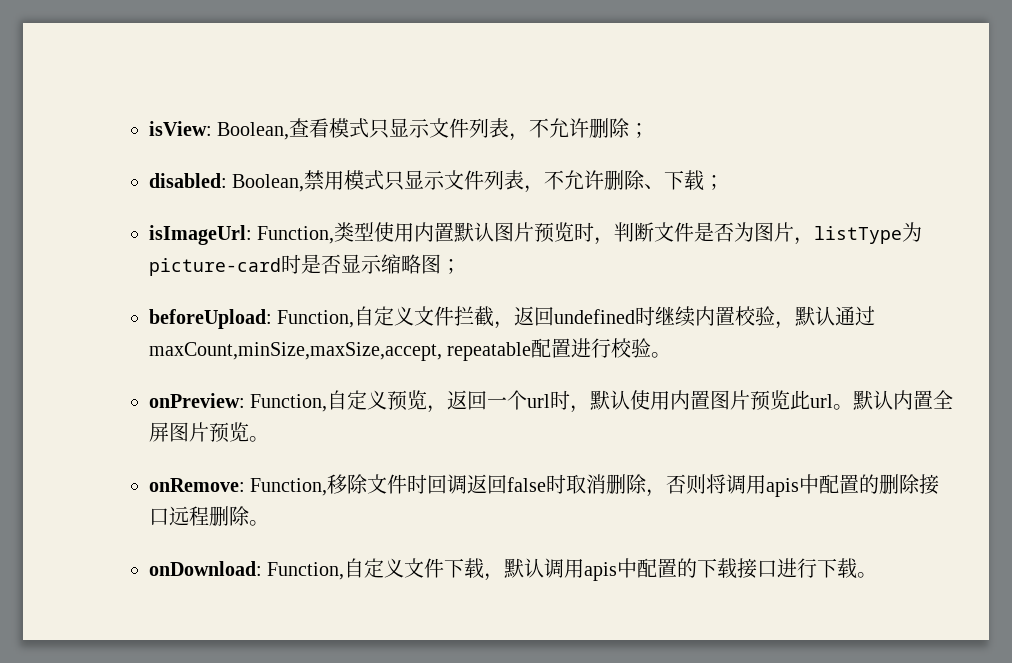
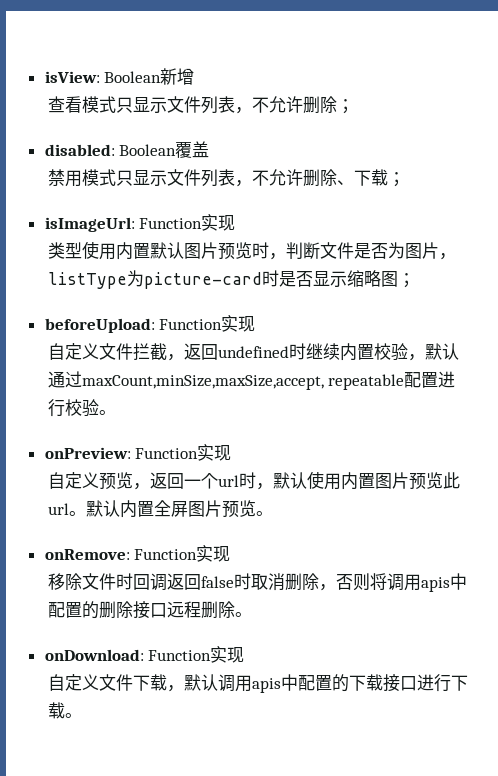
[217,122,290,140] Boolean, -> [104,68,195,85] Boolean新增 //
[232,174,305,192] Boolean, -> [119,141,210,158] Boolean覆盖 //
[257,226,335,244] Function, -> [139,214,236,231] Function实现 //
[277,310,355,328] Function, -> [159,315,256,332] Function实现 //
[250,394,328,412] Function, -> [135,444,232,461] Function实现 //
[250,478,328,496] Function, -> [134,545,231,562] Function实现 //
[267,562,345,580] Function, -> [148,646,245,663] Function实现 //

